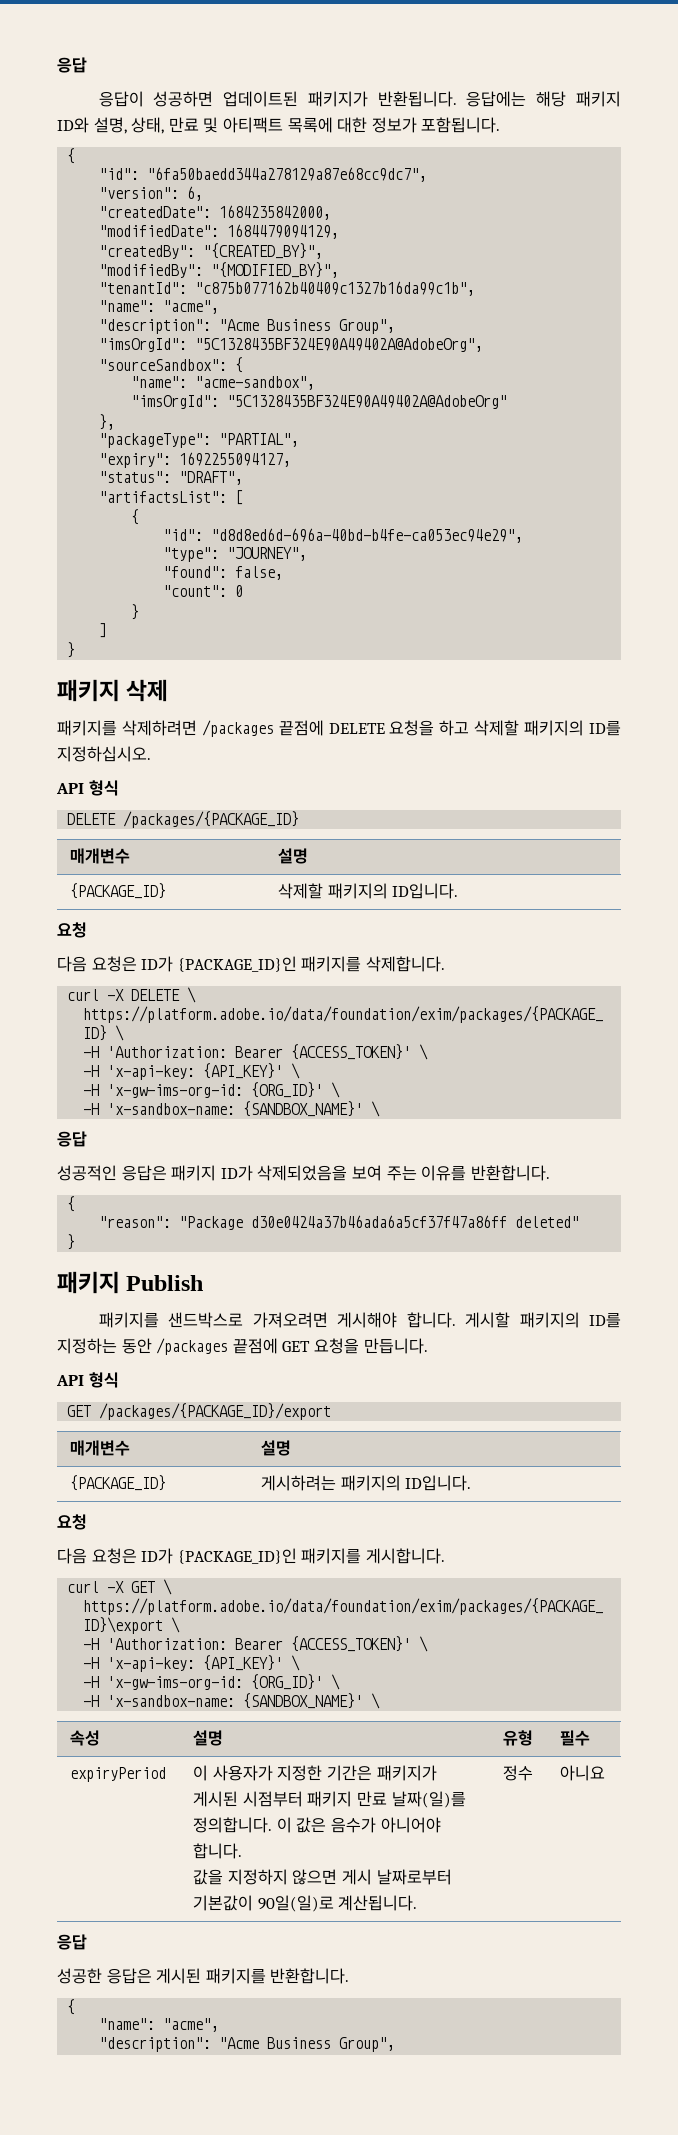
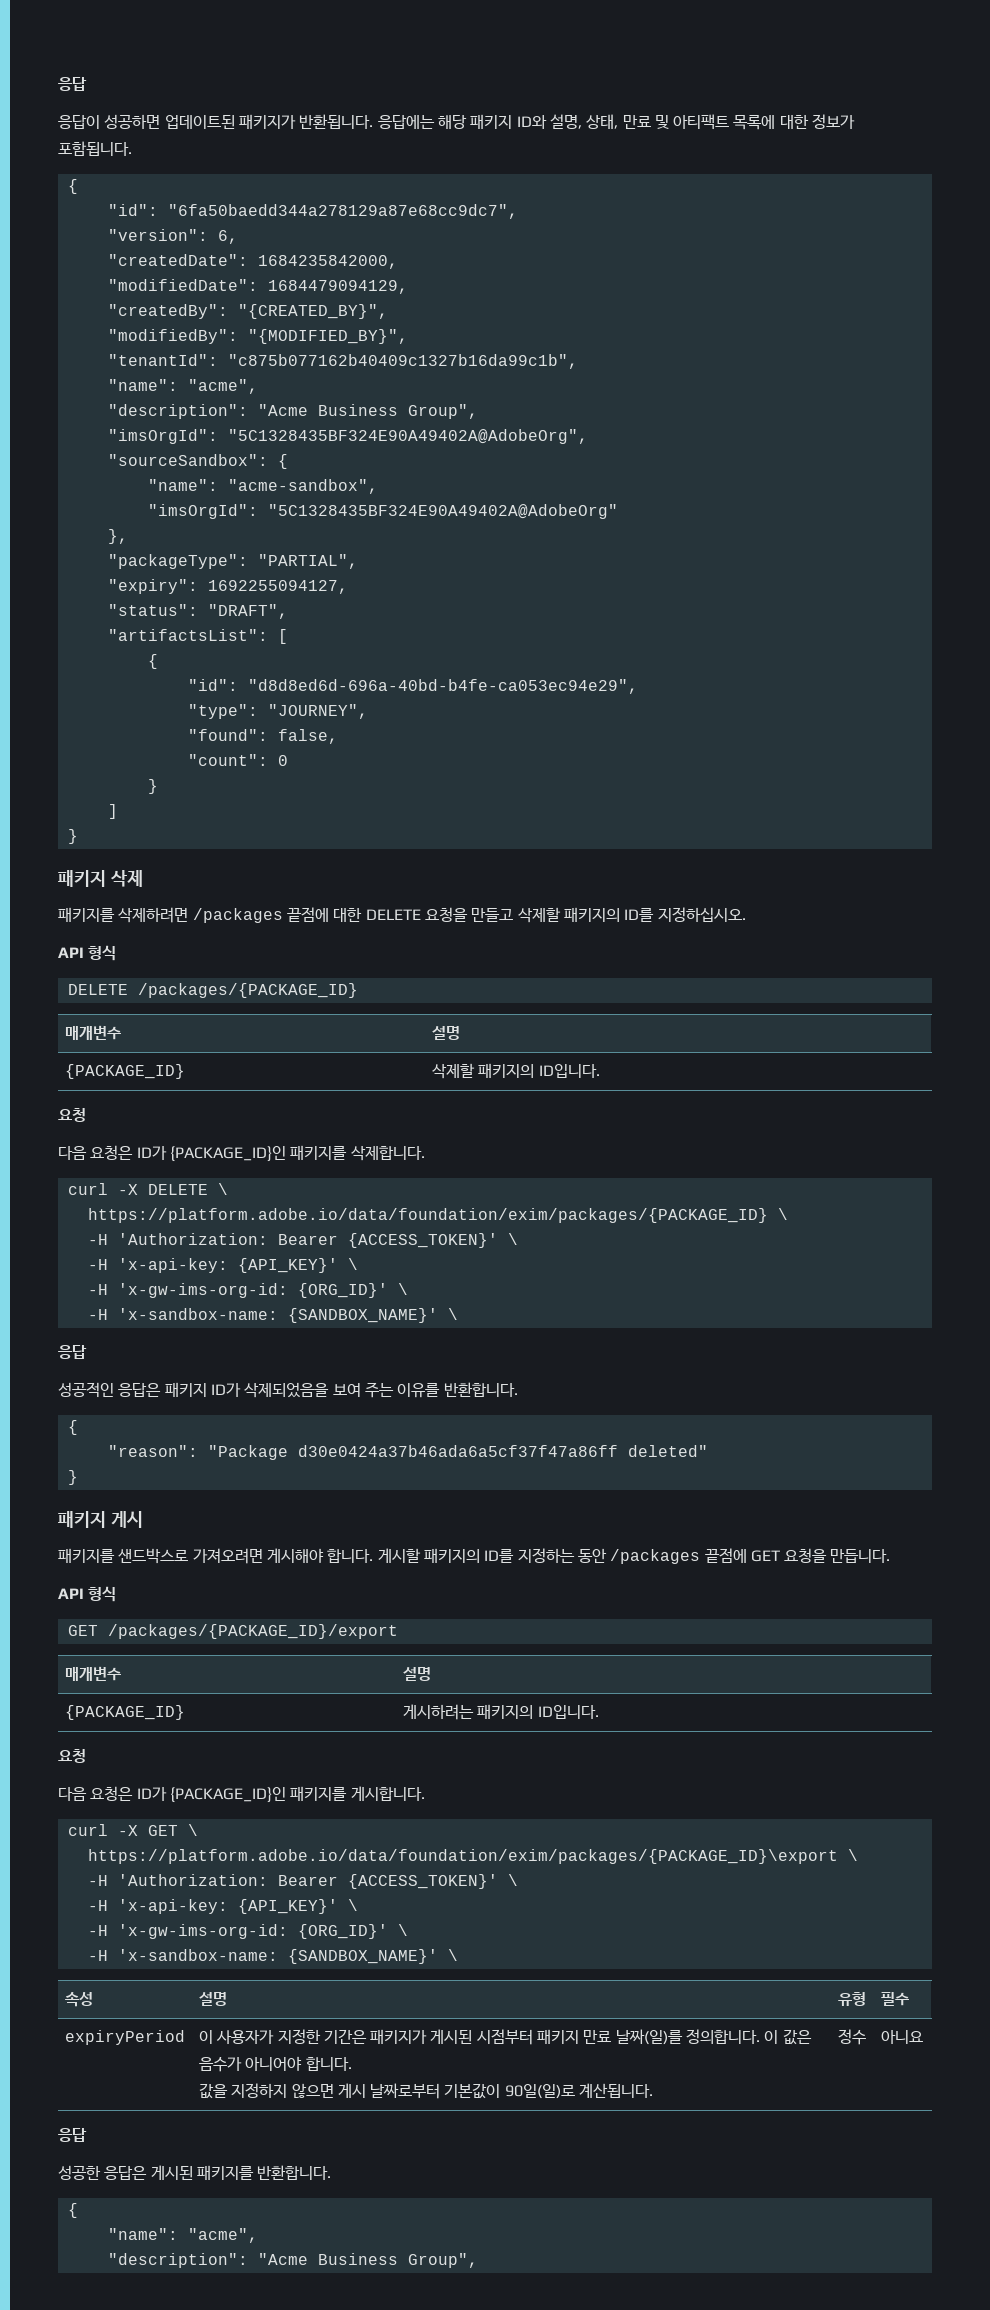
(324, 728) none -> [333,907,363,922] 대한
[439,720,470,736] 하고 -> [471,908,514,922] 만들고
[126,1275,204,1291] Publish -> [110,1511,143,1528] 게시

